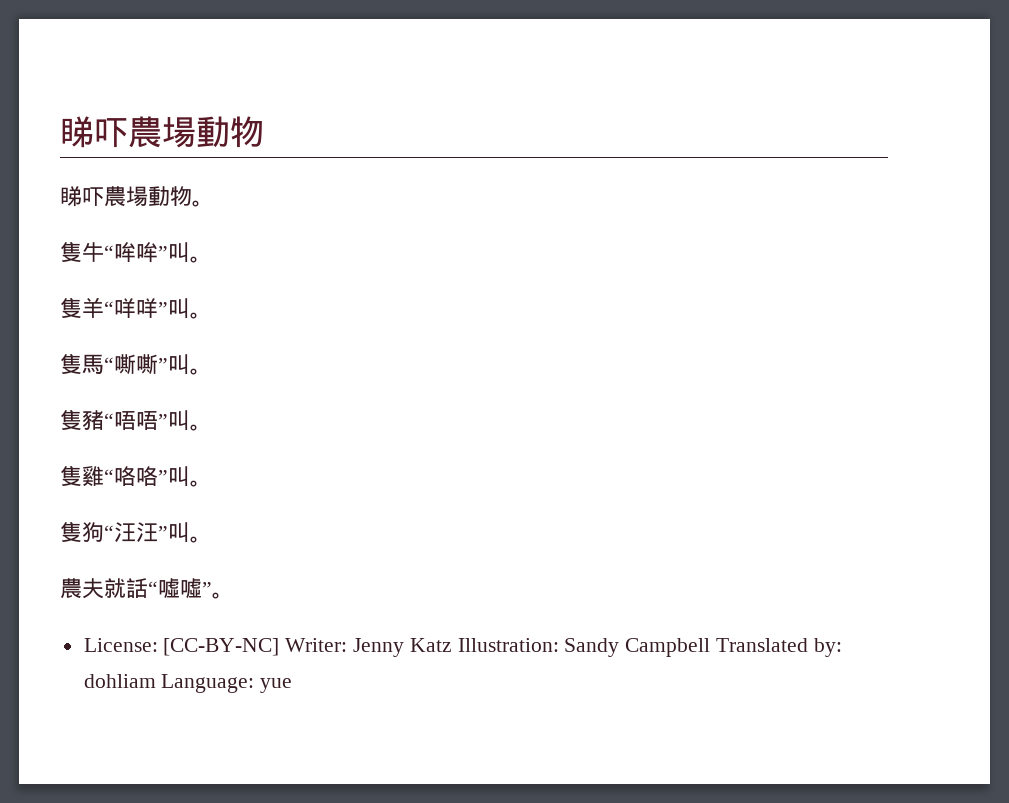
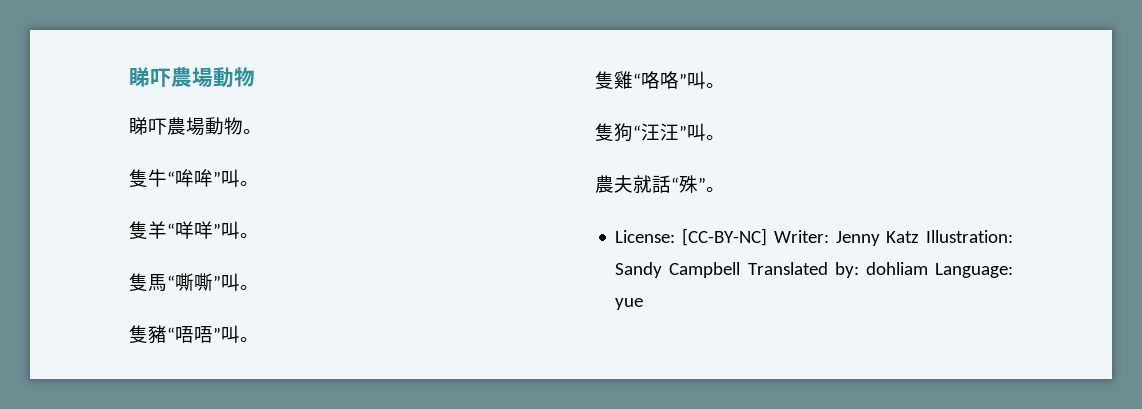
[158,578,202,598] 噓噓 -> [679,175,698,193] 殊

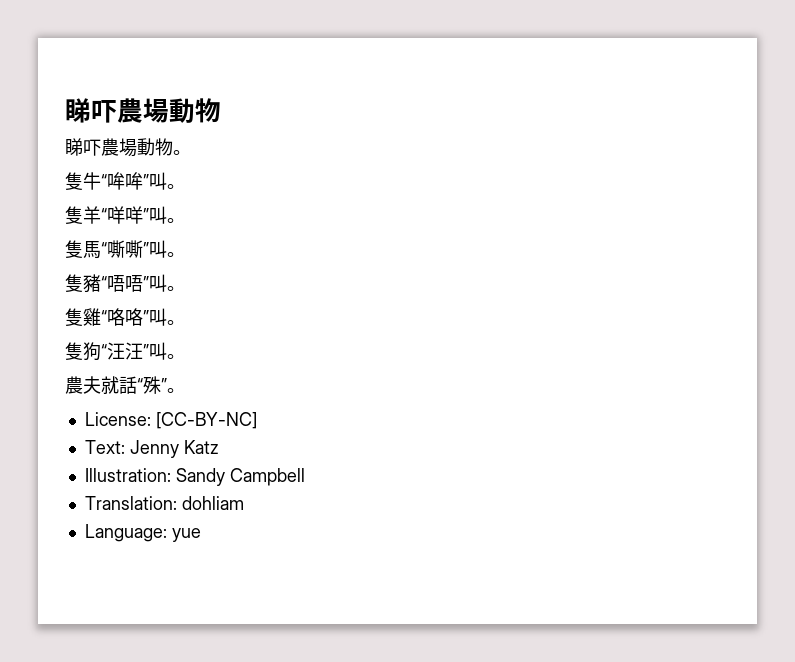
[773,230,829,243] Writer: -> [84,440,125,454] // Text:
(920, 237) none -> (219, 447) //
[747,262,859,278] Translated by: -> [84,496,177,510] // Translation:
(928, 268) none -> (244, 503) //

